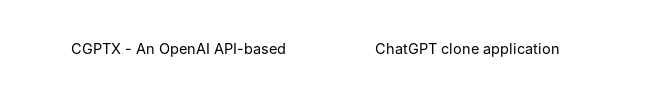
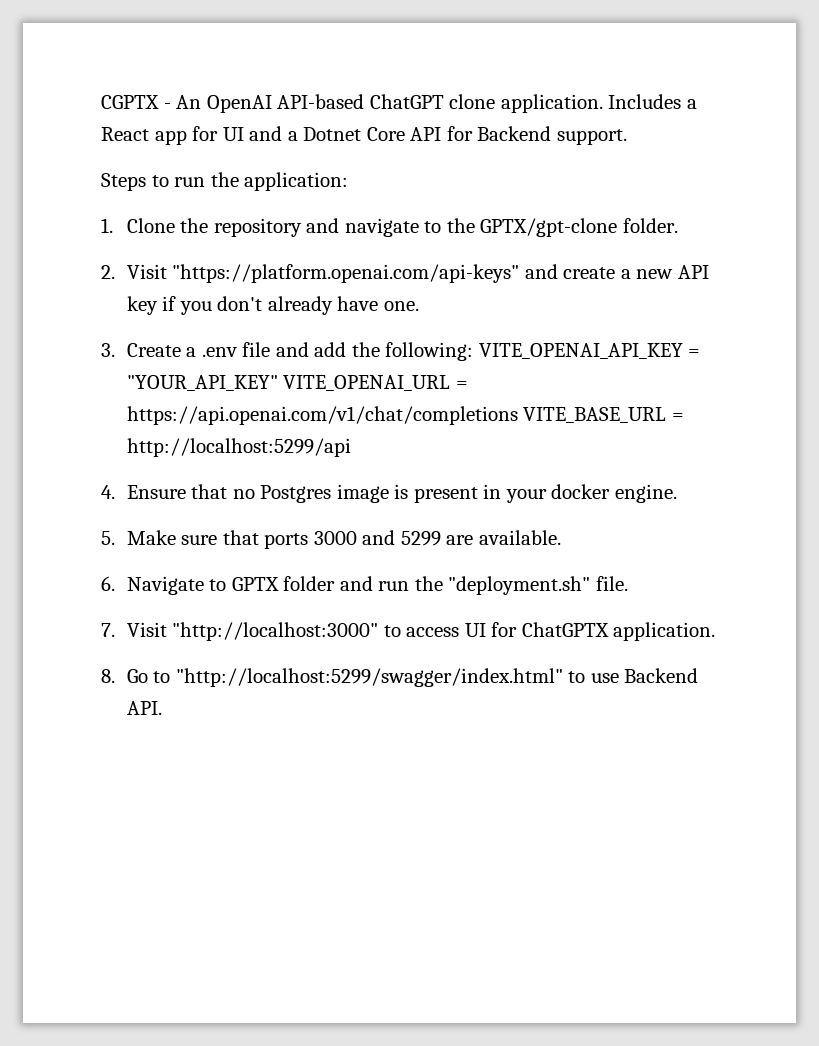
[483,43,560,57] application -> [500,94,697,113] [101,126,627,145] [101,172,349,191] [101,218,678,237] [101,264,709,283] [126,296,419,315] [101,342,701,361] [126,375,468,391] [126,406,684,425] [126,438,351,457] [101,484,677,503] [101,530,561,549] [101,576,628,595] [101,622,716,641] [101,668,699,687] [126,701,162,715] application. Includes a React app for UI and a Dotnet Core API for Backend support. // Steps to run the application: // 1. Clone the repository and navigate to the GPTX/gpt-clone folder. // 2. Visit "https://platform.openai.com/api-keys" and create a new API key if you don't already have one. // 3. Create a .env file and add the following: VITE_OPENAI_API_KEY = "YOUR_API_KEY" VITE_OPENAI_URL = https://api.openai.com/v1/chat/completions VITE_BASE_URL = http://localhost:5299/api // 4. Ensure that no Postgres image is present in your docker engine. // 5. Make sure that ports 3000 and 5299 are available. // 6. Navigate to GPTX folder and run the "deployment.sh" file. // 7. Visit "http://localhost:3000" to access UI for ChatGPTX application. // 8. Go to "http://localhost:5299/swagger/index.html" to use Backend API.

